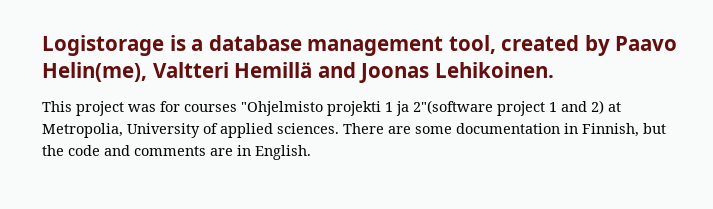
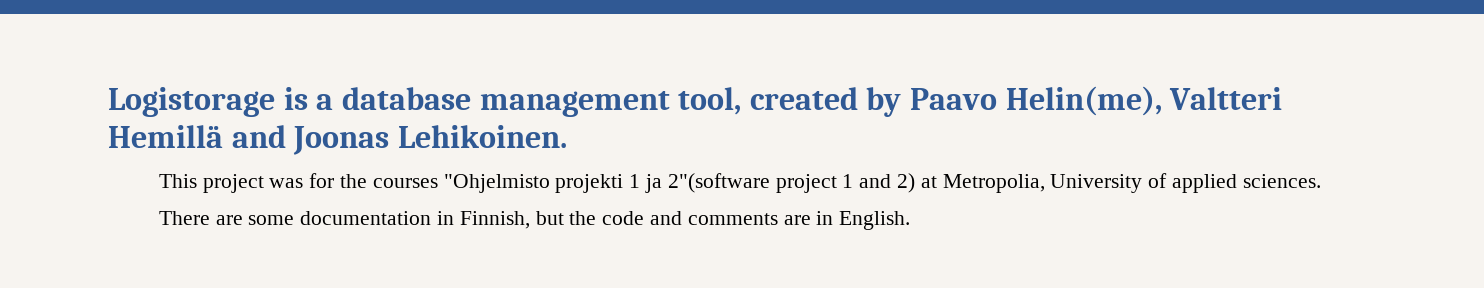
(180, 106) none -> [340,174,368,188] the
(339, 128) none -> (1321, 181) //

